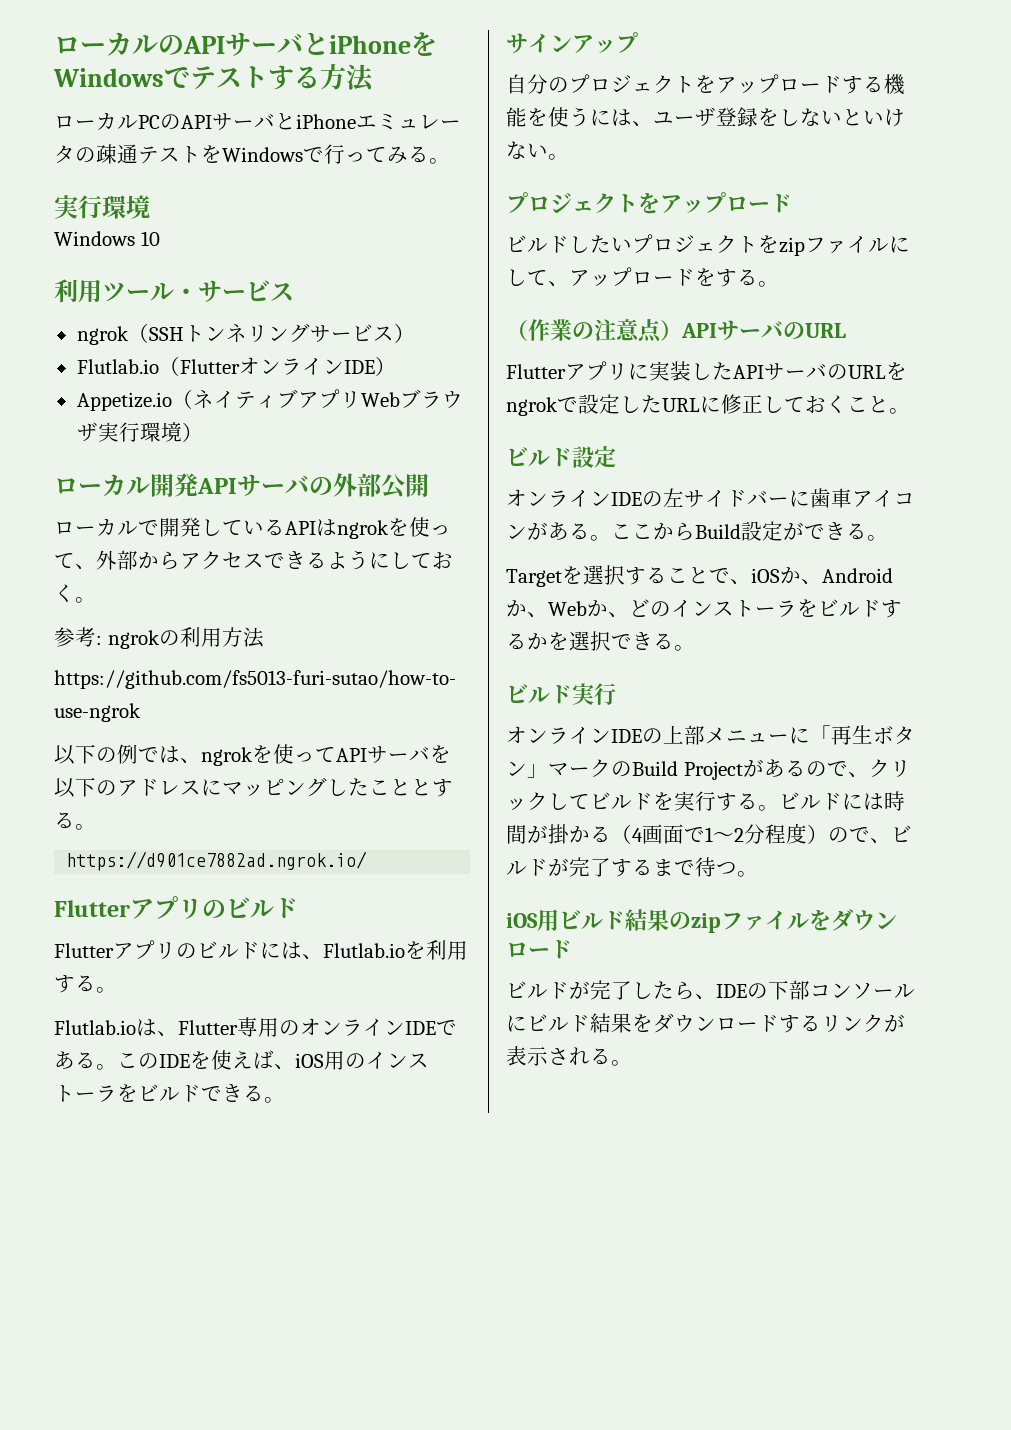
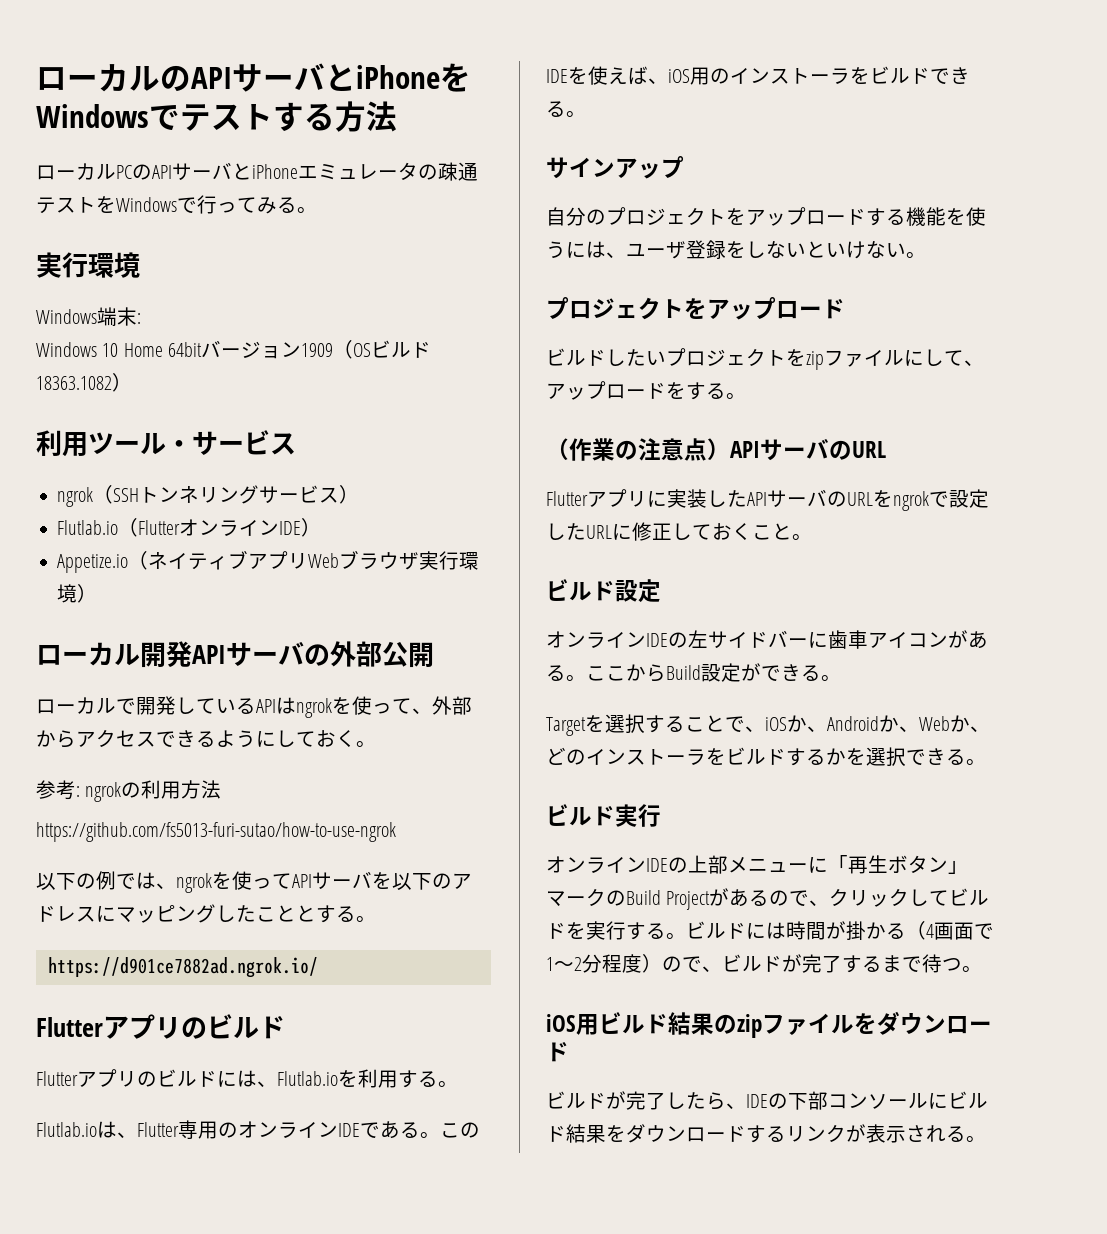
(150, 207) none -> [36,307,141,326] // Windows端末:
(160, 238) none -> [123,340,431,359] [36,373,132,392] Home 64bitバージョン1909（OSビルド18363.1082）

